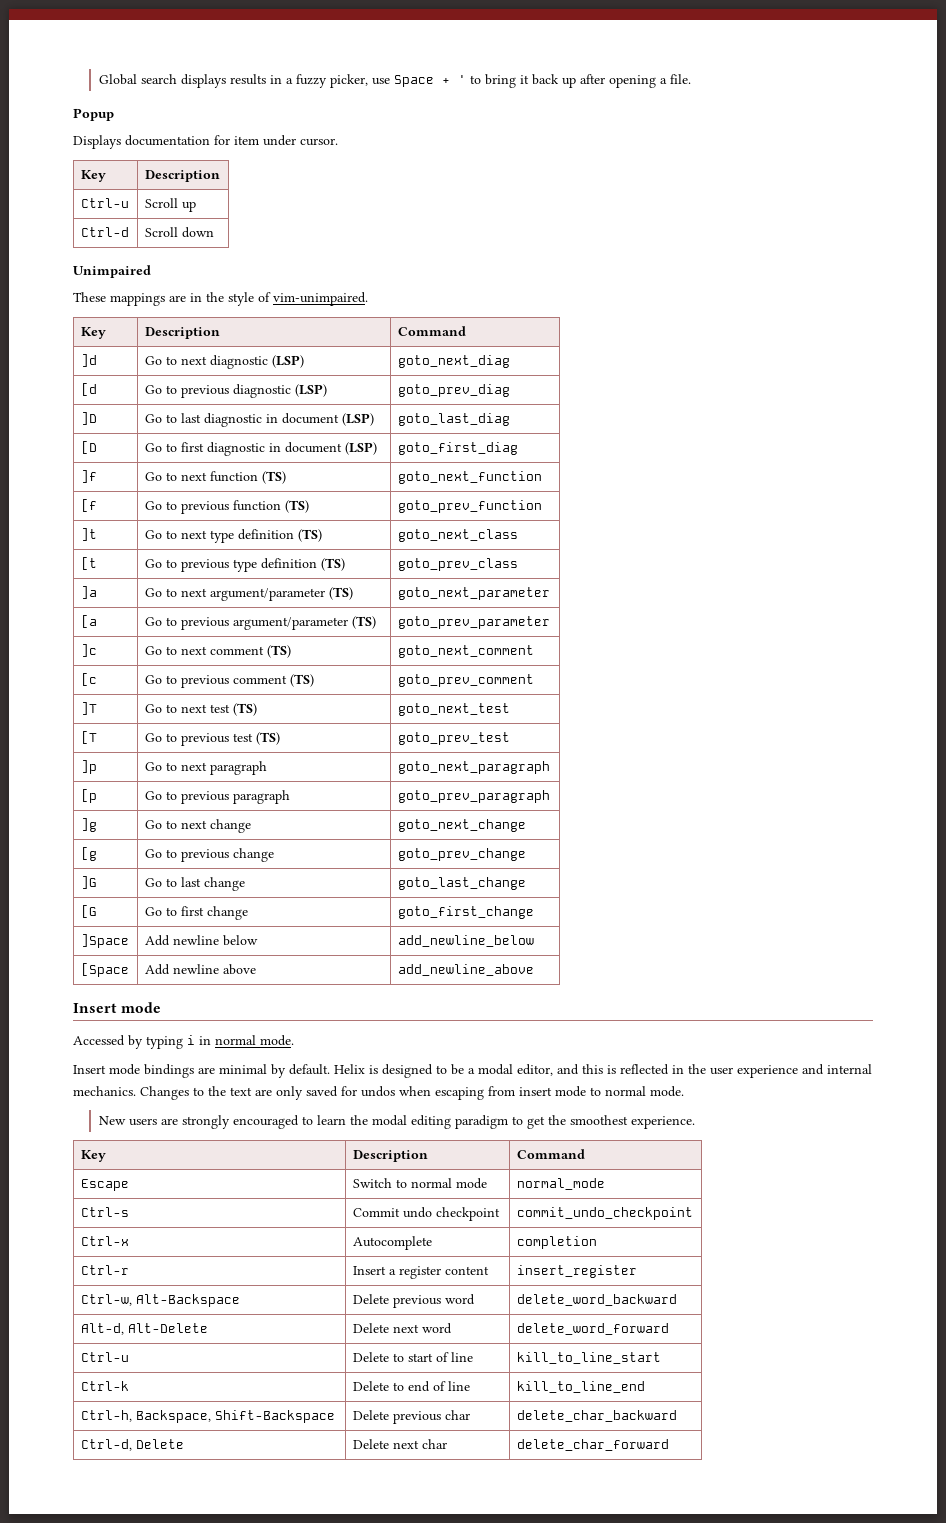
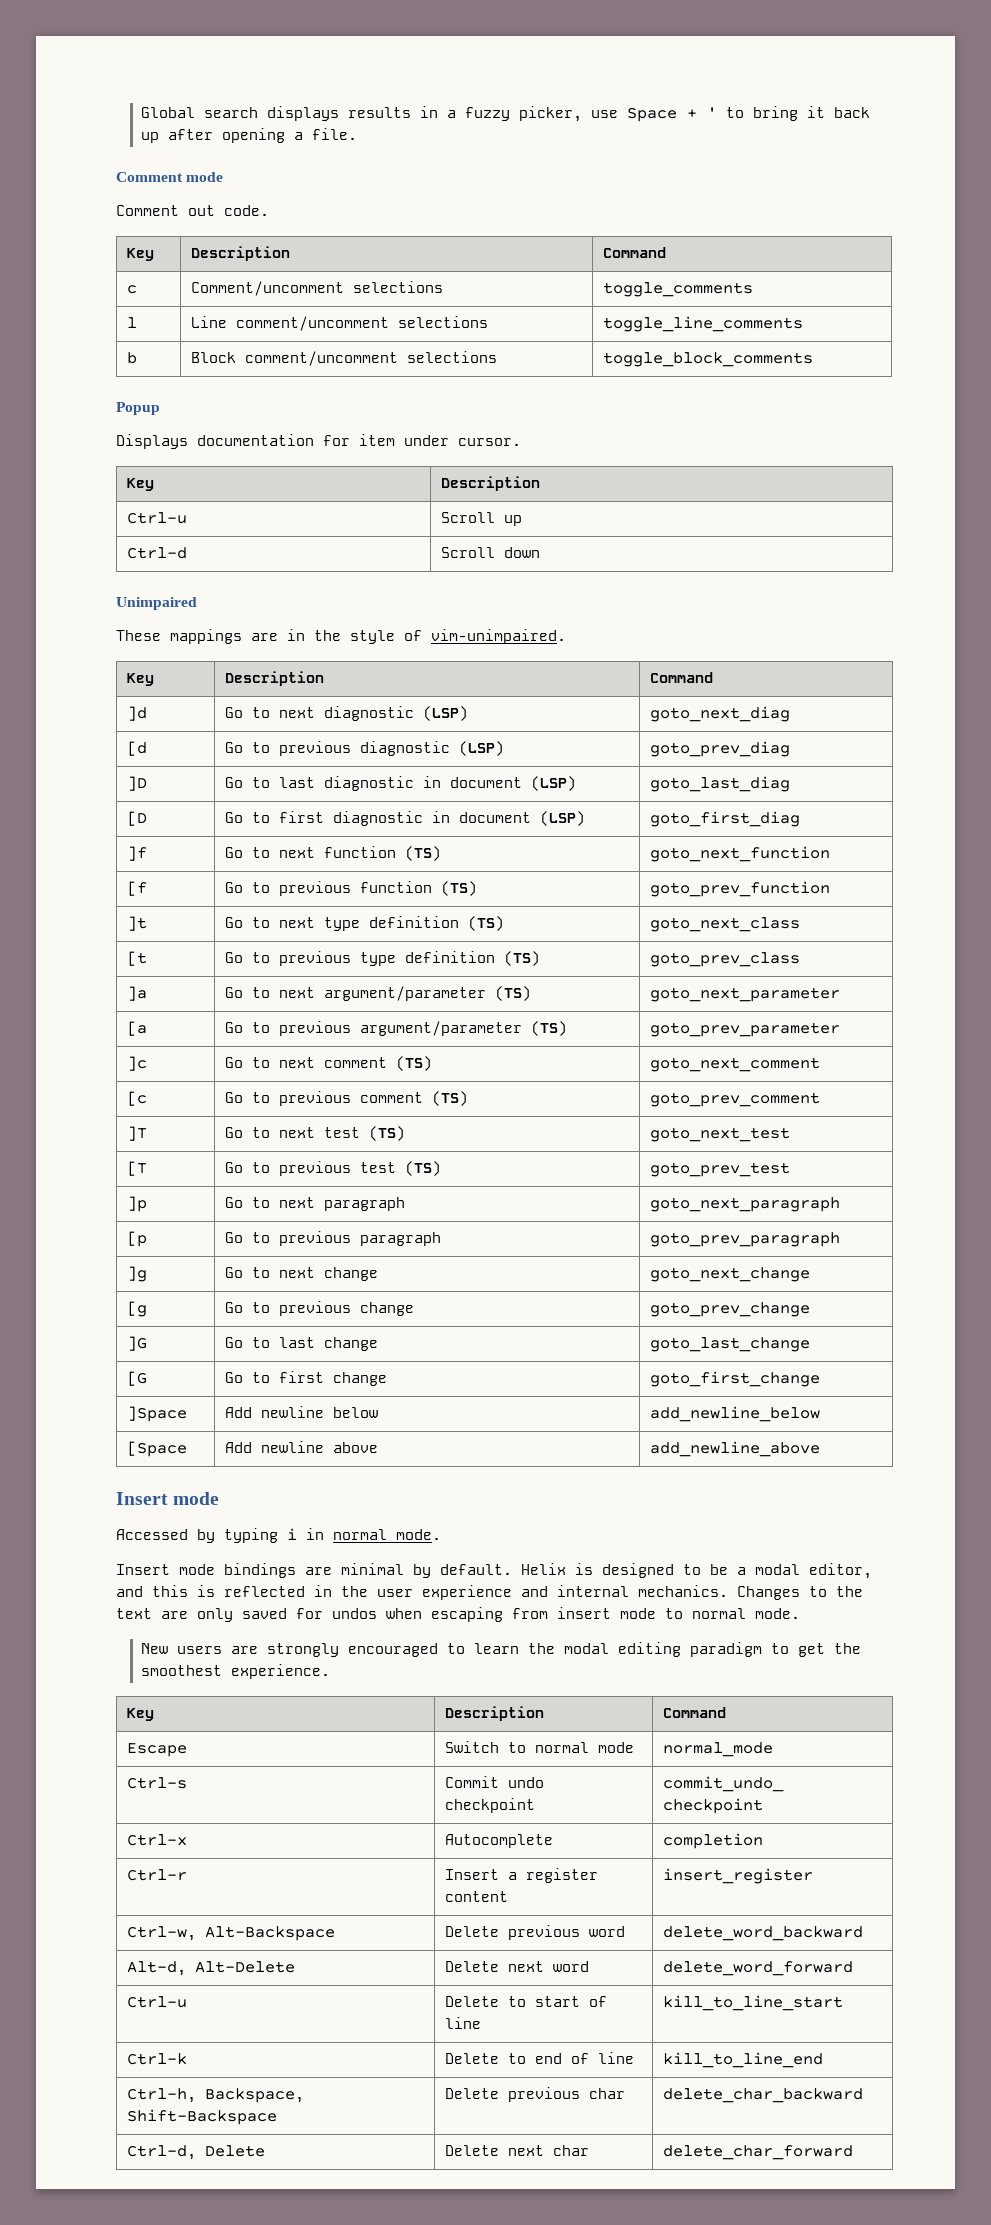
(692, 79) none -> [116,172,224,182] [116,205,269,216] [127,248,155,261] [191,246,291,261] [603,247,667,258] [127,285,138,294] [191,281,444,296] [603,282,754,297] [127,317,138,328] [191,316,489,331] [603,316,804,332] [127,352,138,364] [191,351,498,366] [603,352,814,367] // Comment mode // Comment out code. // Key | Description | Command // c | Comment/uncomment selections | toggle_comments // l | Line comment/uncomment selections | toggle_line_comments // b | Block comment/uncomment selections | toggle_block_comments

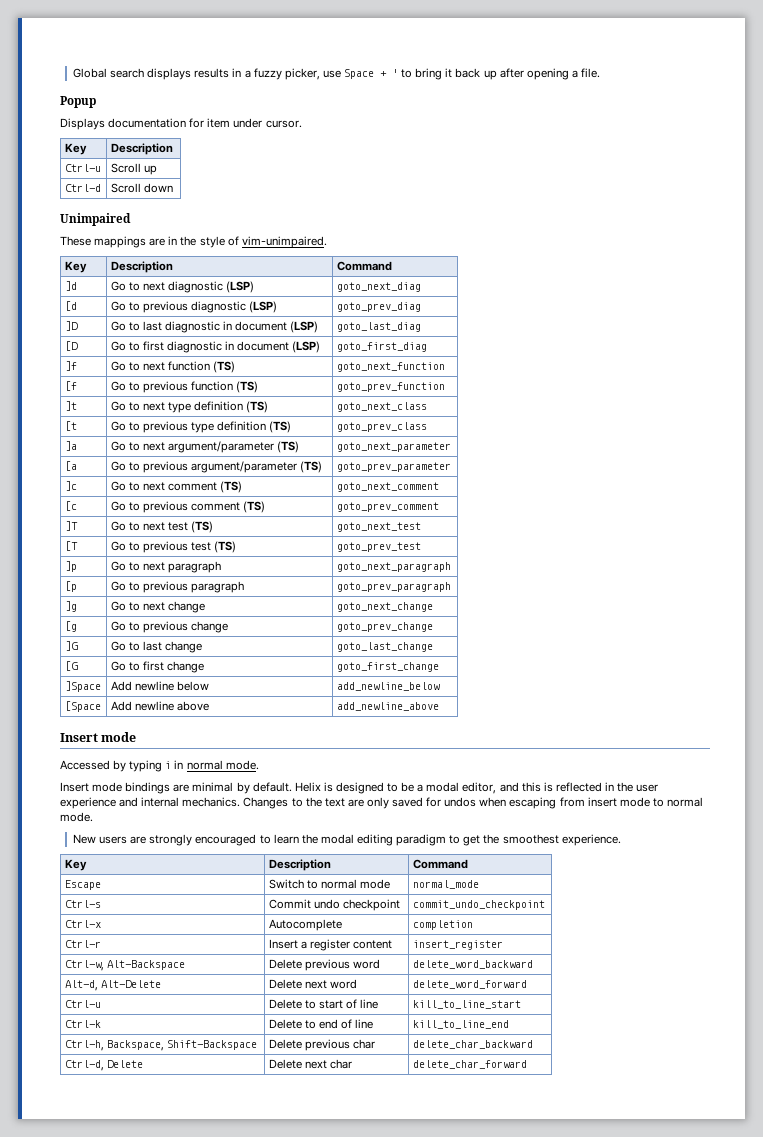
[116,172,224,182] [116,205,269,216] [127,248,155,261] [191,246,291,261] [603,247,667,258] [127,285,138,294] [191,281,444,296] [603,282,754,297] [127,317,138,328] [191,316,489,331] [603,316,804,332] [127,352,138,364] [191,351,498,366] [603,352,814,367] // Comment mode // Comment out code. // Key | Description | Command // c | Comment/uncomment selections | toggle_comments // l | Line comment/uncomment selections | toggle_line_comments // b | Block comment/uncomment selections | toggle_block_comments -> (600, 73) none

